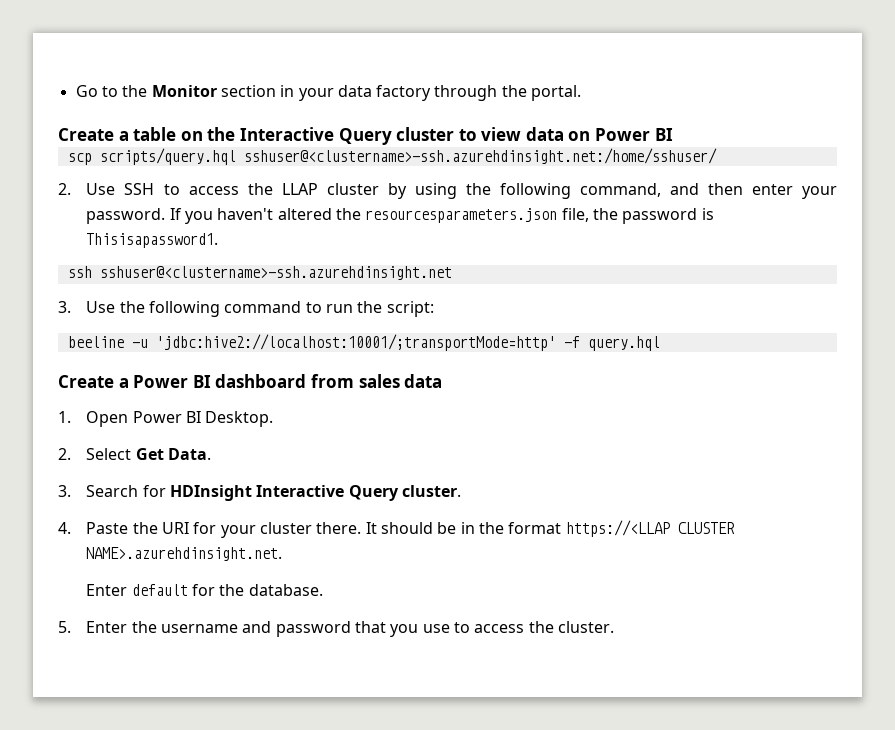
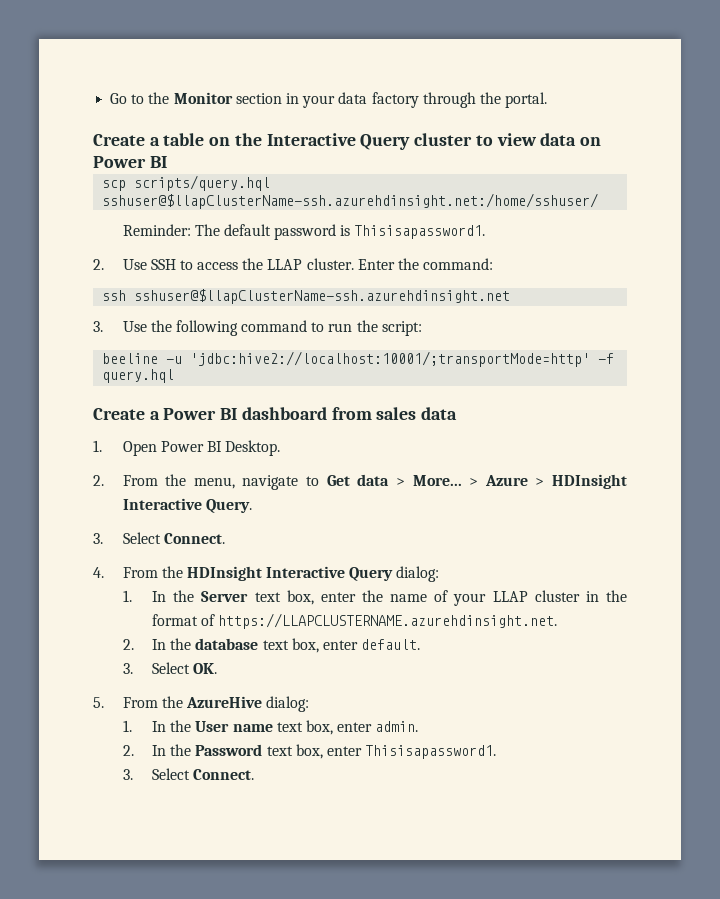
[243,148,717,164] sshuser@<clustername>-ssh.azurehdinsight.net:/home/sshuser/ -> [102,193,599,209] [122,224,486,240] sshuser@$llapClusterName-ssh.azurehdinsight.net:/home/sshuser/ // Reminder: The default password is Thisisapassword1.
[326,183,838,199] [86,208,714,224] [86,233,219,248] cluster by using the following command, and then enter your password. If you haven't altered the resourcesparameters.json file, the password is Thisisapassword1. -> [306,258,494,270] cluster. Enter the command:
[99,266,452,280] sshuser@<clustername>-ssh.azurehdinsight.net -> [134,289,511,304] sshuser@$llapClusterName-ssh.azurehdinsight.net
[86,448,212,460] [58,485,462,501] [58,520,735,538] [86,547,283,561] [86,584,323,596] [58,621,614,637] Select Get Data. // 3. Search for HDInsight Interactive Query cluster. // 4. Paste the URI for your cluster there. It should be in the format https://<LLAP CLUSTER NAME>.azurehdinsight.net. // Enter default for the database. // 5. Enter the username and password that you use to access the cluster. -> [122,474,628,490] [122,498,252,513] [93,532,225,544] [93,566,440,582] [122,590,627,606] [152,613,558,629] [122,638,421,653] [122,662,218,674] [93,696,310,712] [122,720,419,735] [122,744,497,759] [122,768,255,780] From the menu, navigate to Get data > More... > Azure > HDInsight Interactive Query. // 3. Select Connect. // 4. From the HDInsight Interactive Query dialog: // 1. In the Server text box, enter the name of your LLAP cluster in the format of https://LLAPCLUSTERNAME.azurehdinsight.net. // 2. In the database text box, enter default. // 3. Select OK. // 5. From the AzureHive dialog: // 1. In the User name text box, enter admin. // 2. In the Password text box, enter Thisisapassword1. // 3. Select Connect.

